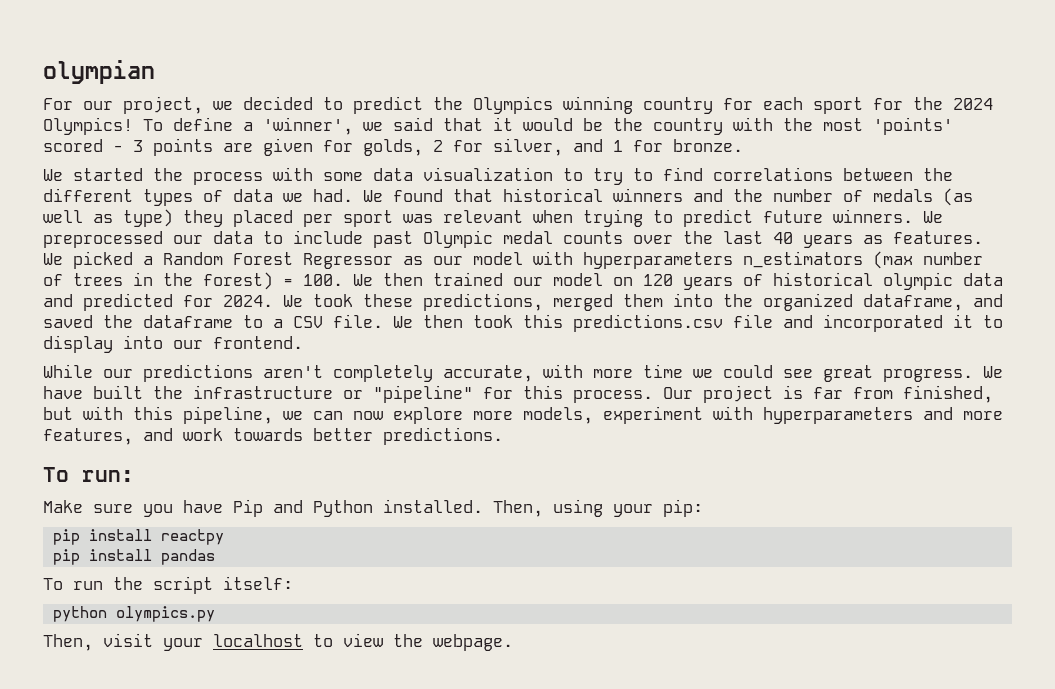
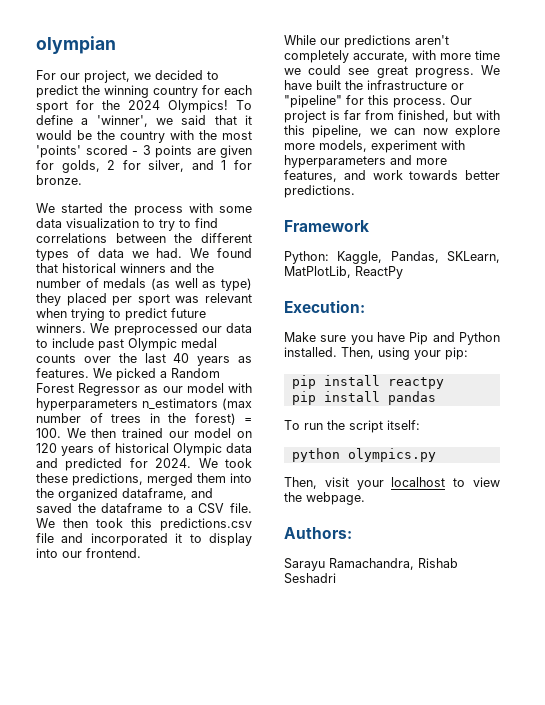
[473,96,553,114] Olympics -> (100, 90) none
[883,272,953,290] olympic -> [173,443,222,456] Olympic
[43,467,134,482] To run: -> [284,220,369,232] [284,251,500,264] [284,266,403,279] [284,300,365,313] Framework // Python: Kaggle, Pandas, SKLearn, MatPlotLib, ReactPy // Execution:
(513, 642) none -> [284,527,352,539] [284,558,458,571] [284,573,336,584] // Authors: // Sarayu Ramachandra, Rishab Seshadri

